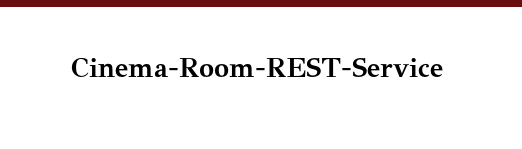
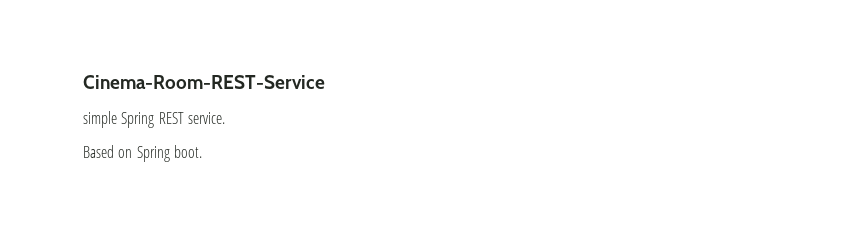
(443, 67) none -> [83,111,225,128] [83,145,202,162] // simple Spring REST service. // Based on Spring boot.

